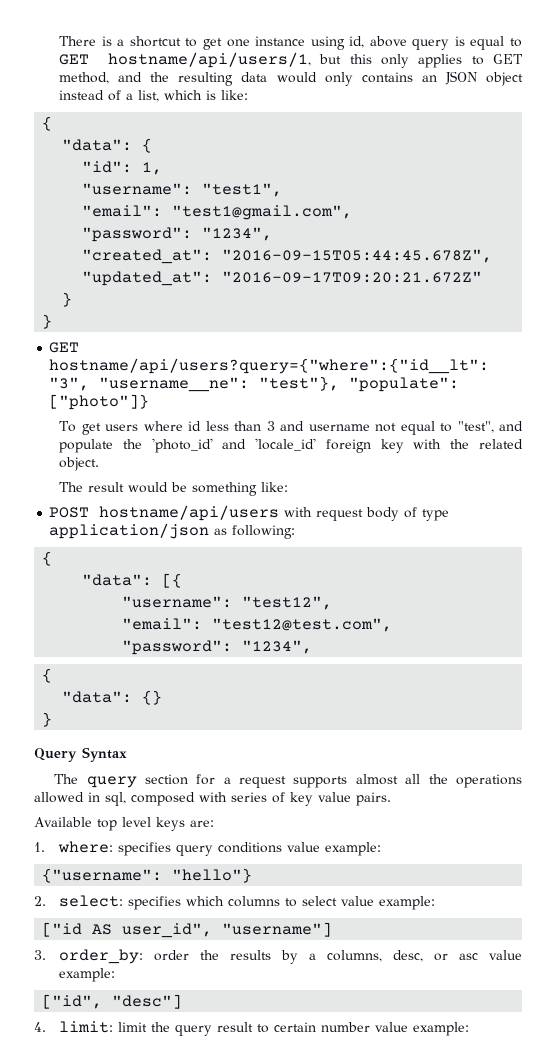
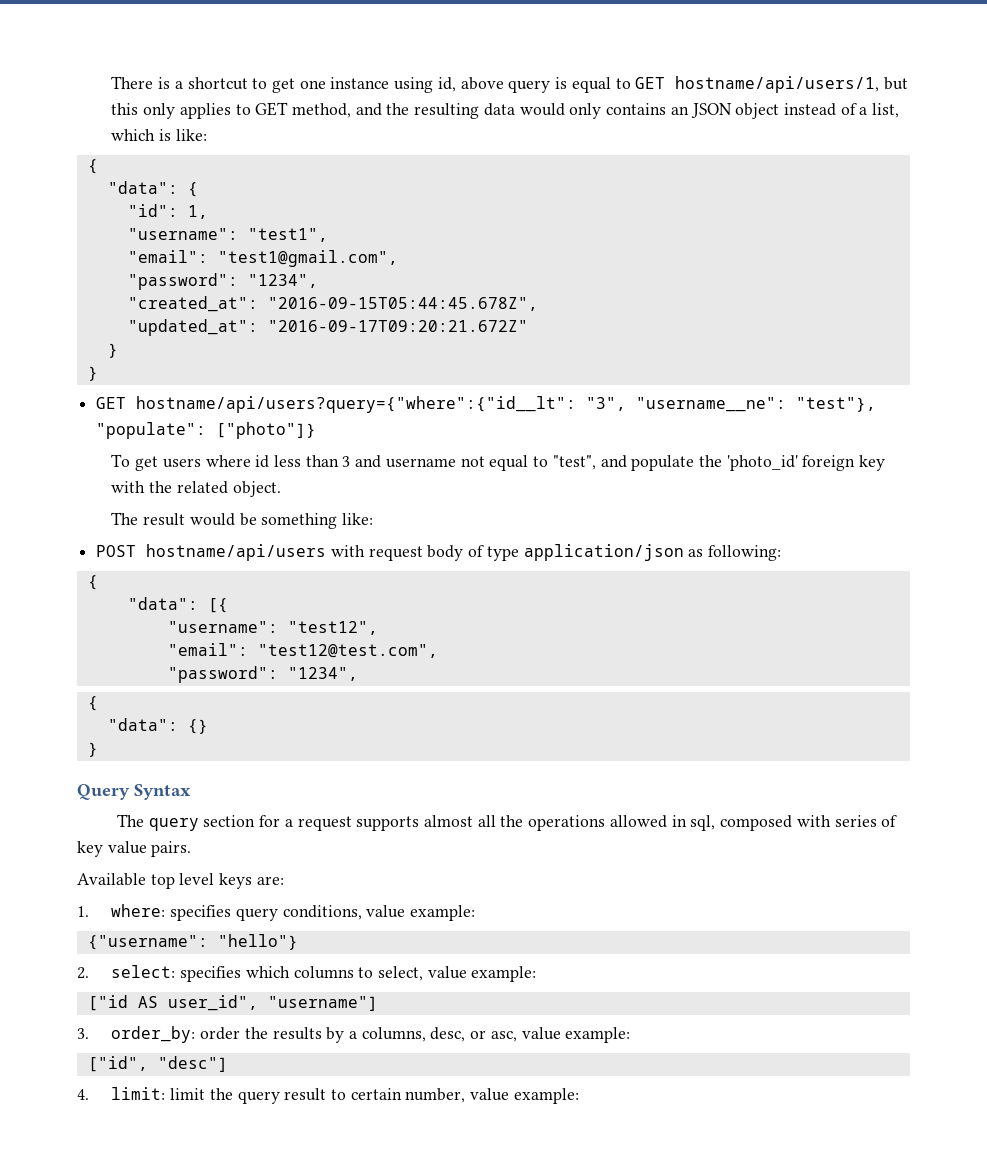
[222,438,317,451] and 'locale_id' -> (798, 463) none
[218,842,283,853] conditions -> [282,905,362,920] conditions,
[302,896,338,906] select -> [378,966,424,981] select,
[459,953,479,960] asc -> [490,1031,517,1042] asc,
[321,1022,371,1032] number -> [405,1088,466,1103] number,

